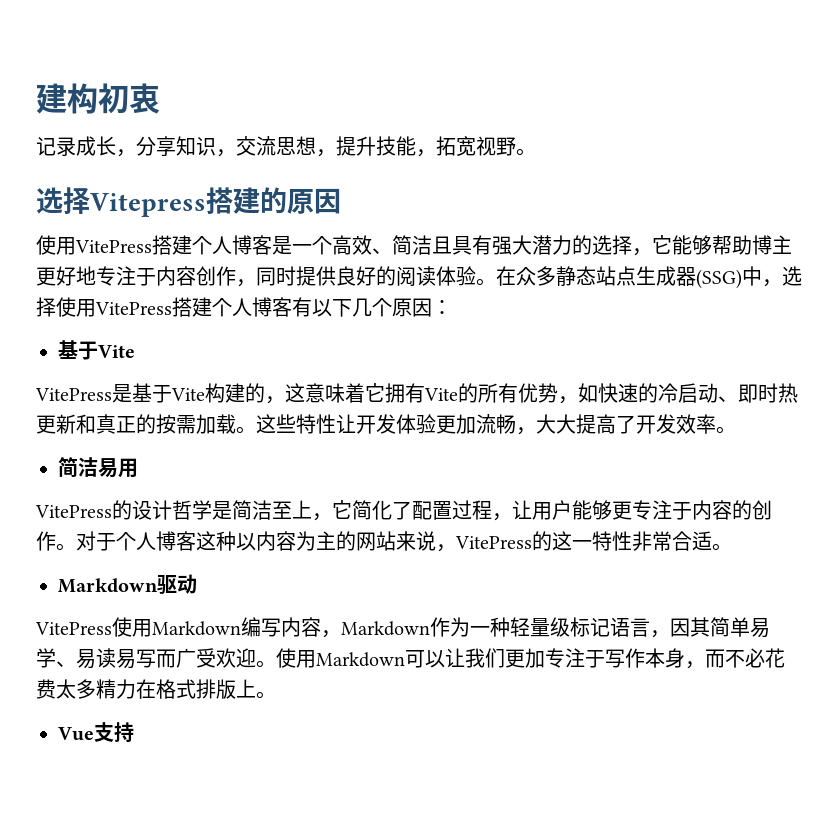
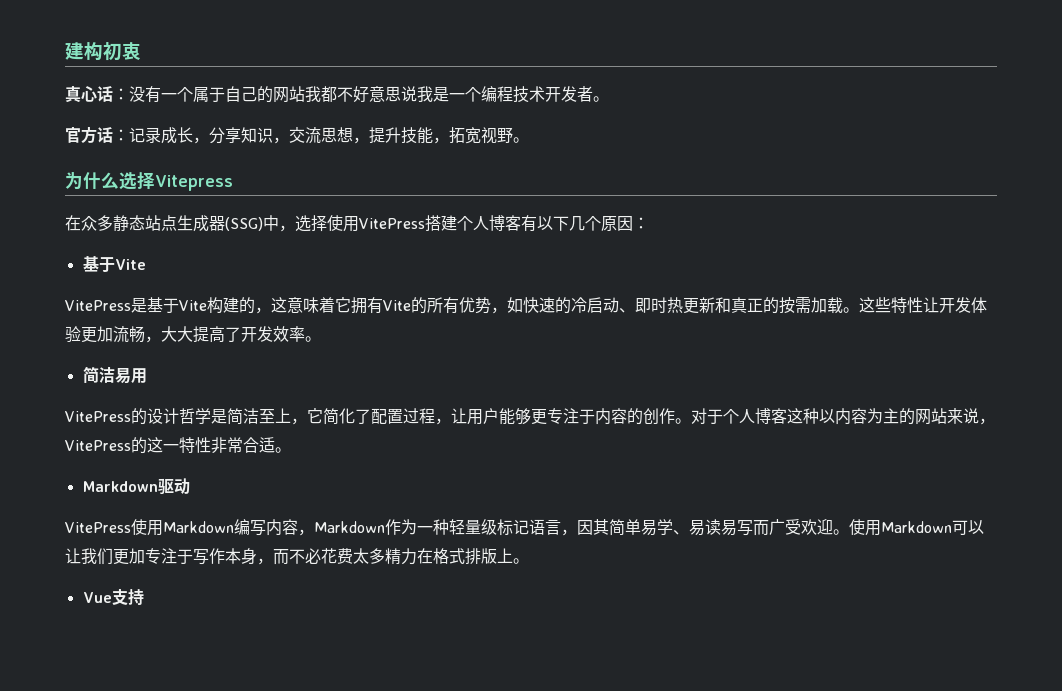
(160, 98) none -> [65,86,609,103] [65,126,129,144] 真心话：没有一个属于自己的网站我都不好意思说我是一个编程技术开发者。 // 官方话：
(536, 152) none -> [65,172,119,190] 为什么
[206,187,341,214] [36,235,792,256] [36,266,496,287] 搭建的原因 // 使用VitePress搭建个人博客是一个高效、简洁且具有强大潜力的选择，它能够帮助博主更好地专注于内容创作，同时提供良好的阅读体验。 -> (233, 183) //

